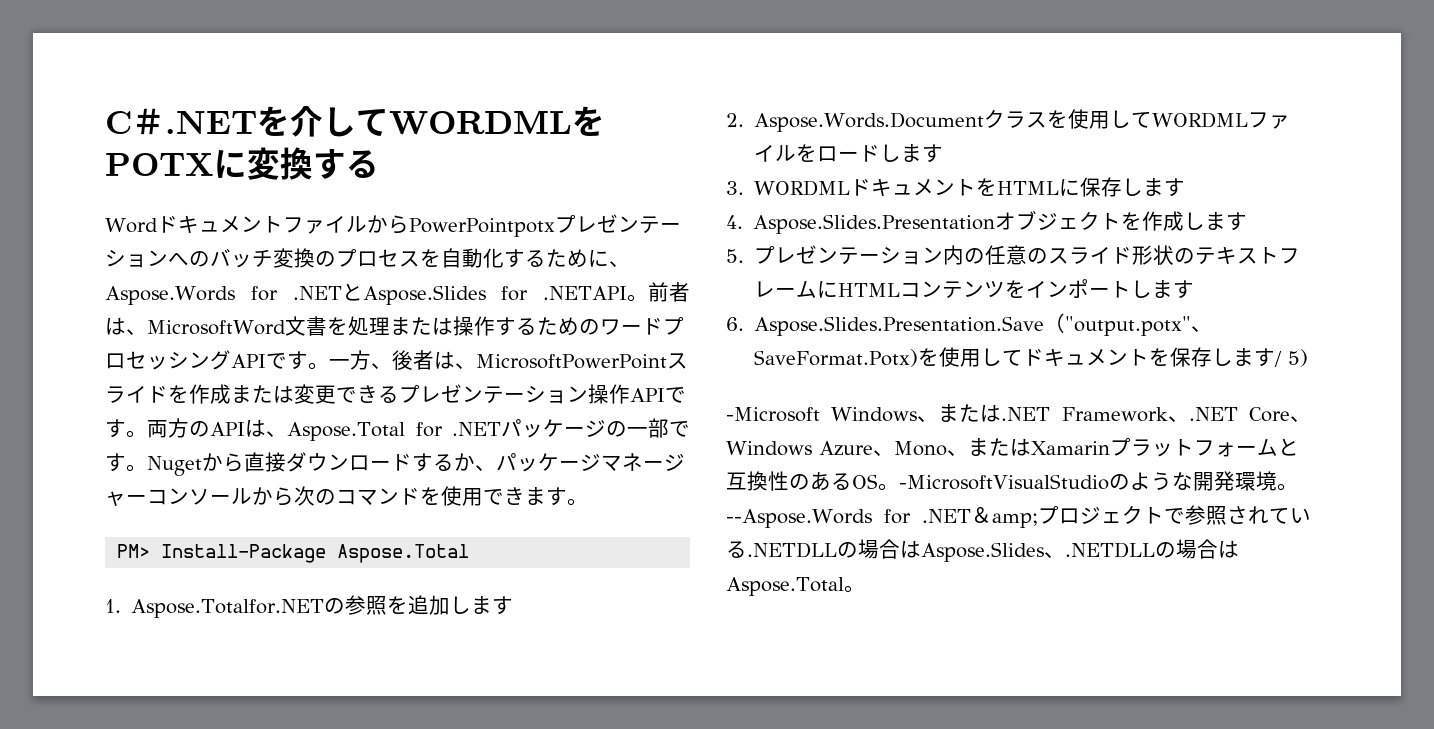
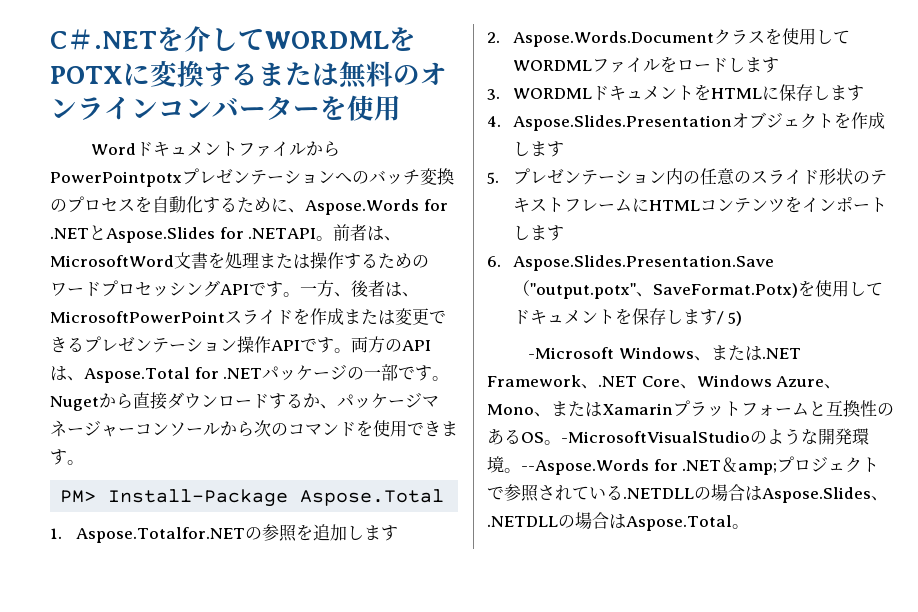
(379, 164) none -> [258,61,447,89] [50,95,401,121] または無料のオンラインコンバーターを使用

